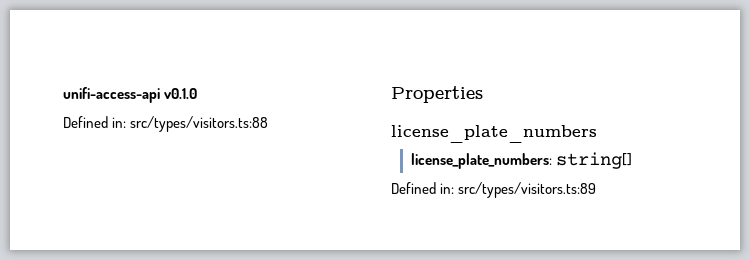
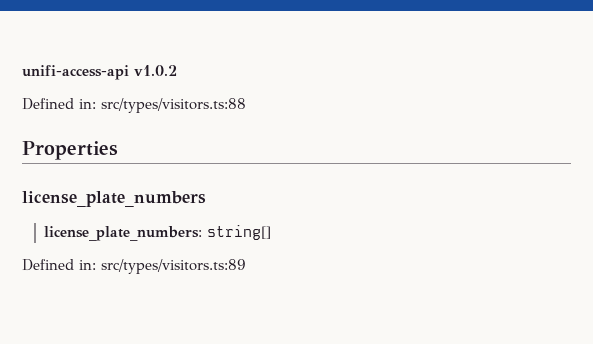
[164,88,198,99] v0.1.0 -> [134,65,177,76] v1.0.2

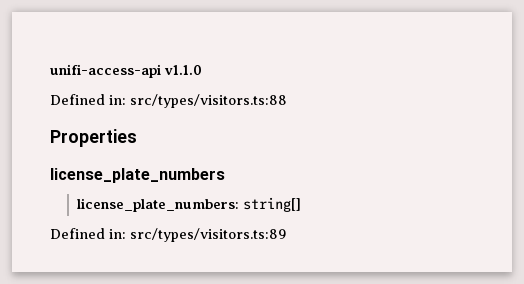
[134,65,177,76] v1.0.2 -> [164,65,202,75] v1.1.0

